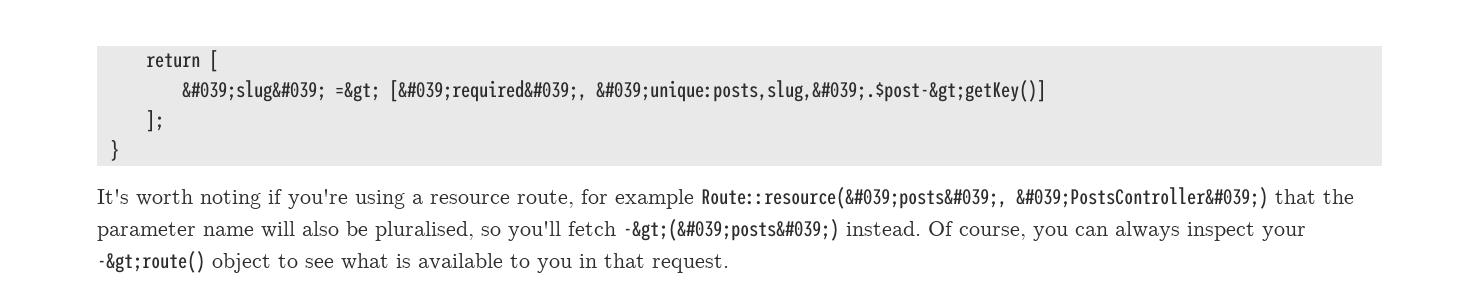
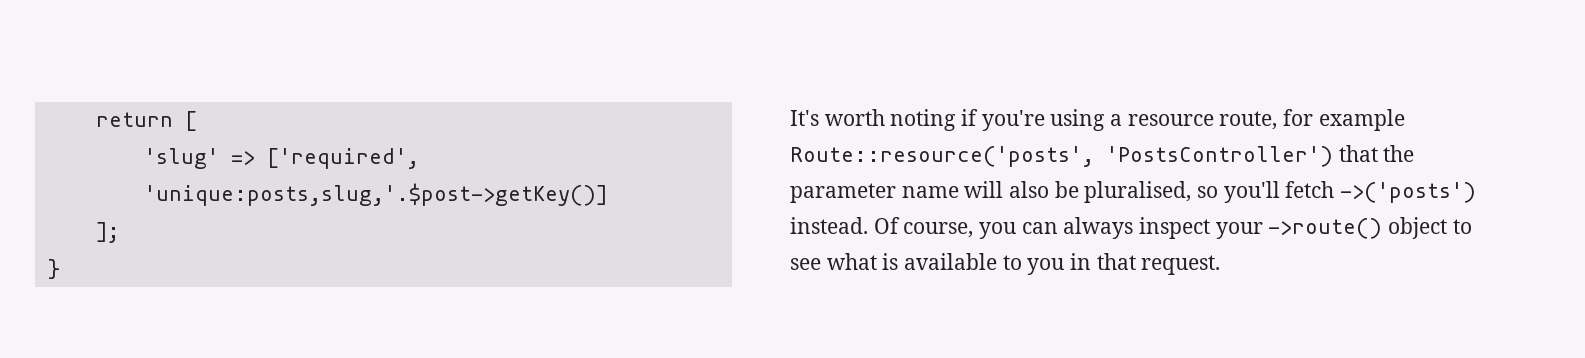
[181,80,1046,102] &#039;slug&#039; =&gt; [&#039;required&#039;, &#039;unique:posts,slug,&#039;.$post-&gt;getKey()] -> [143,148,419,169] [143,183,608,206] 'slug' => ['required', 'unique:posts,slug,'.$post->getKey()]
[701,187,1268,209] Route::resource(&#039;posts&#039;, &#039;PostsController&#039;) -> [790,146,1333,167] Route::resource('posts', 'PostsController')
[623,219,839,241] -&gt;(&#039;posts&#039;) -> [1340,182,1477,203] ->('posts')
[97,251,205,273] -&gt;route() -> [1268,218,1383,239] ->route()

